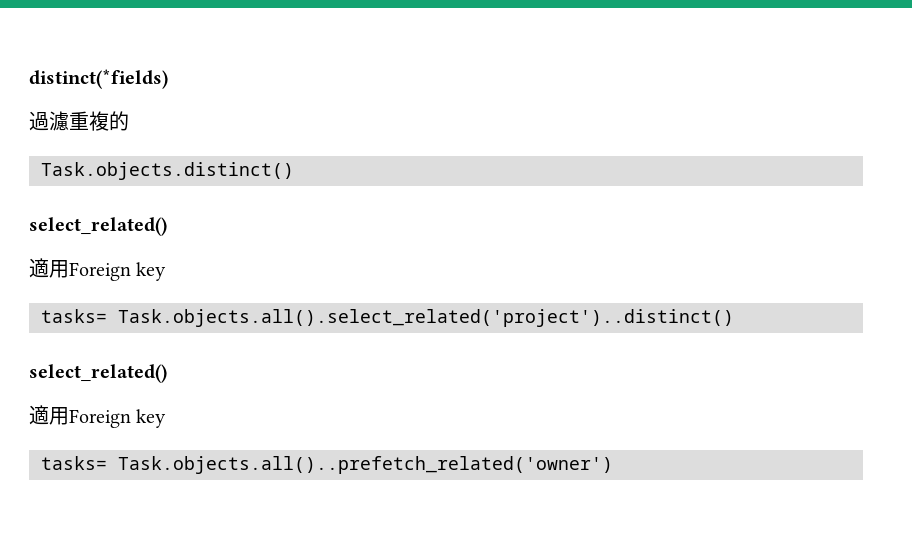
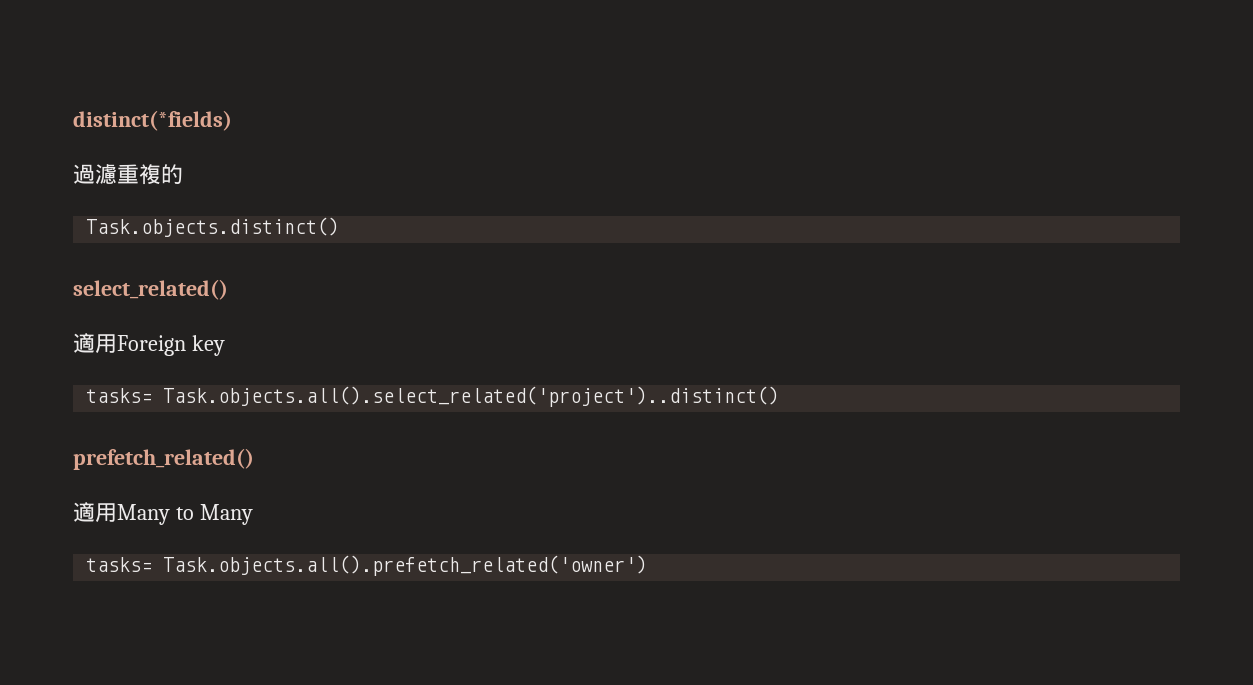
[29,364,167,383] [29,405,167,428] [41,456,613,474] select_related() // 適用Foreign key // tasks= Task.objects.all()..prefetch_related('owner') -> [73,448,254,470] [73,501,253,525] [86,555,648,576] prefetch_related() // 適用Many to Many // tasks= Task.objects.all().prefetch_related('owner')

